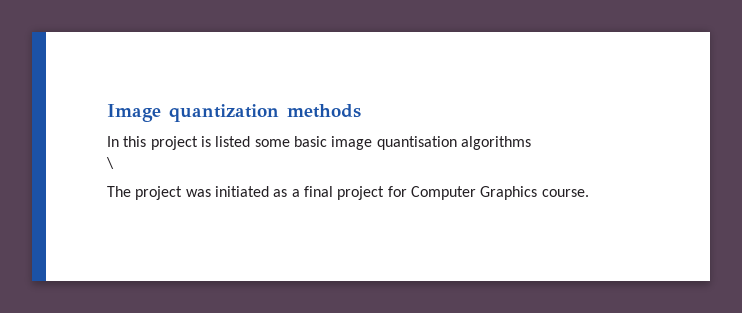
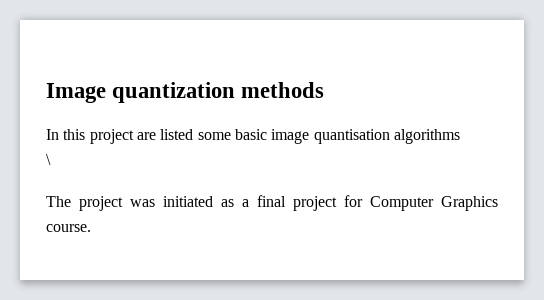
[200,136,211,147] is -> [136,132,156,140] are

